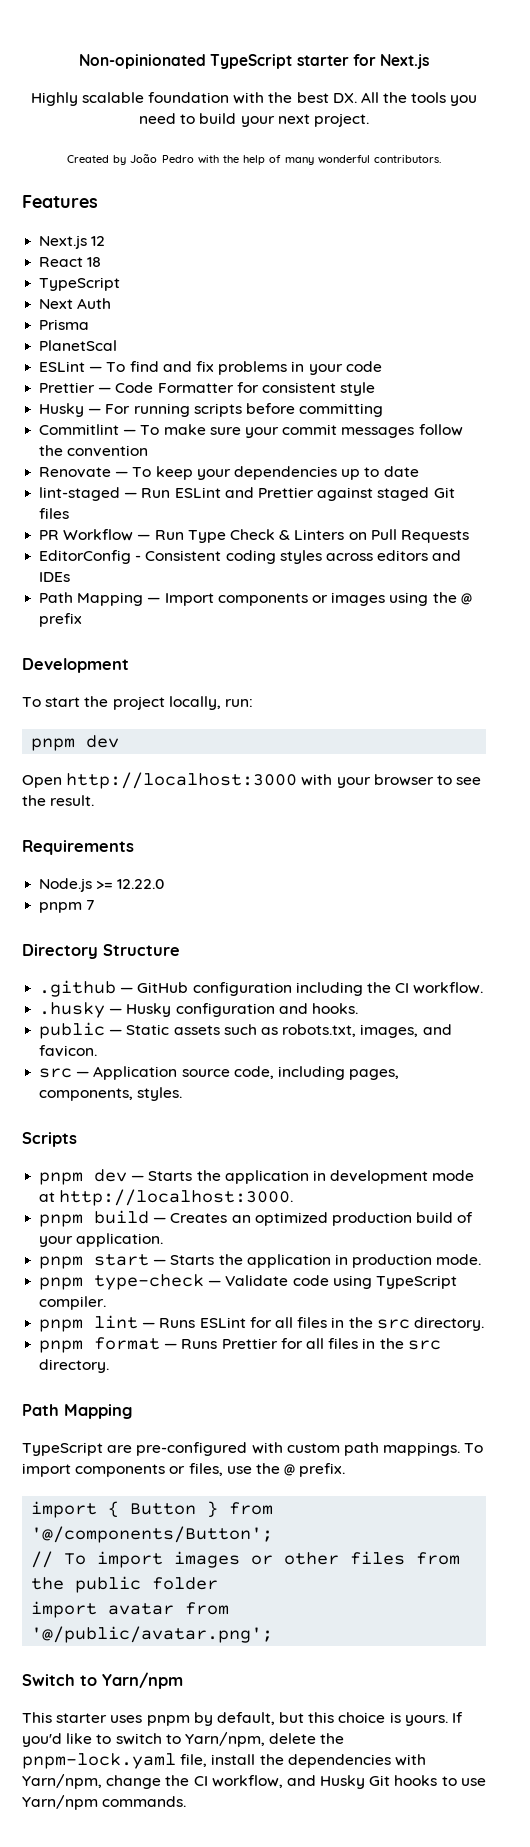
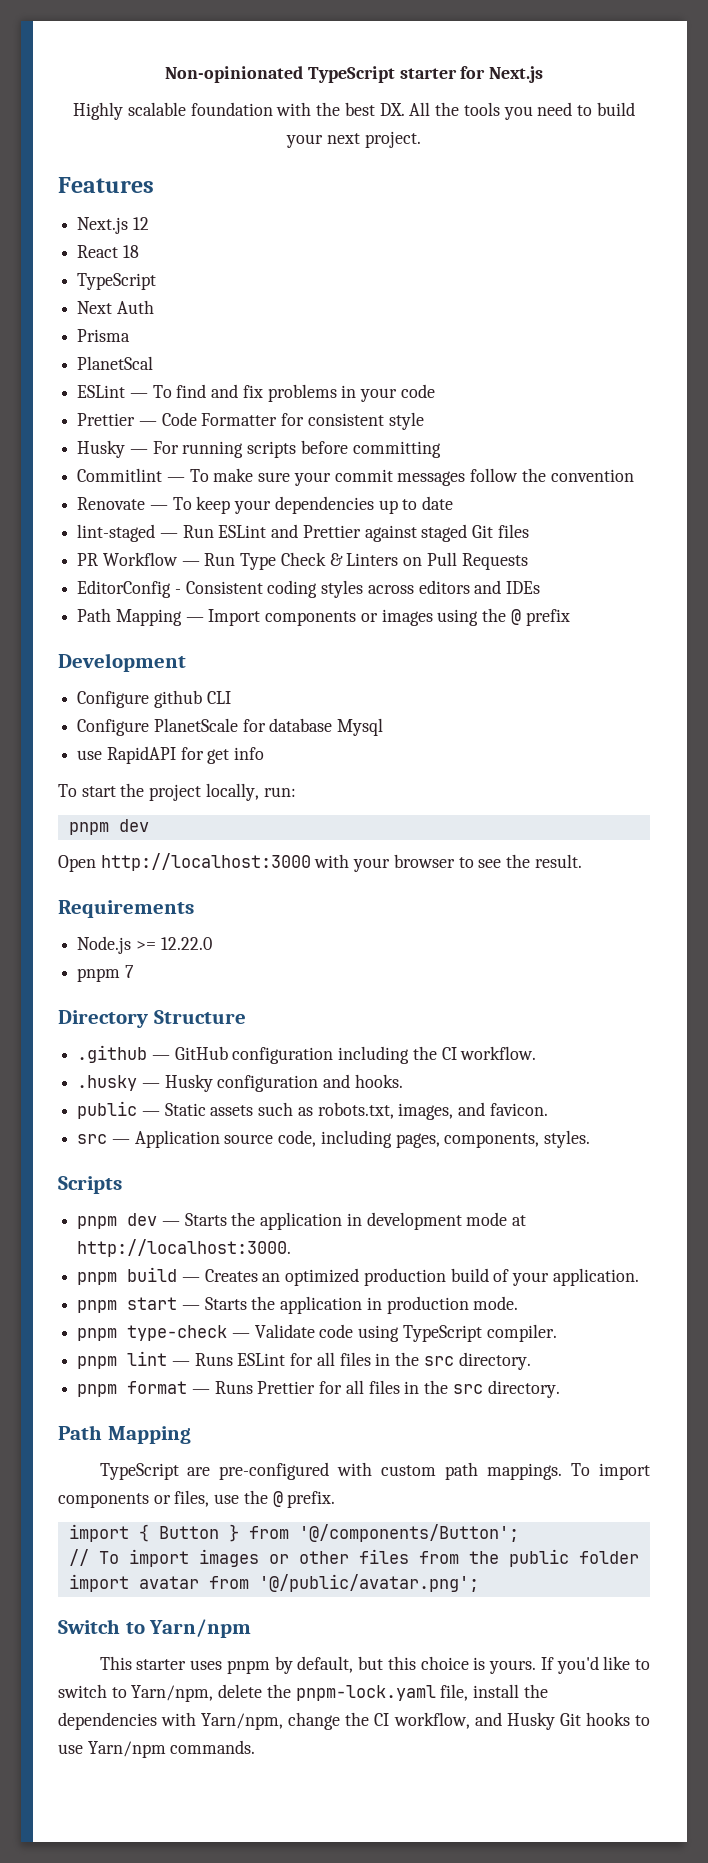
[67,154,441,165] // Created by João Pedro with the help of many wonderful contributors. -> (421, 139) none
(129, 665) none -> [77,690,231,708] [77,718,384,736] [77,746,265,764] // Configure github CLI // Configure PlanetScale for database Mysql // use RapidAPI for get info

